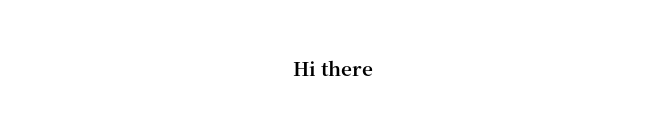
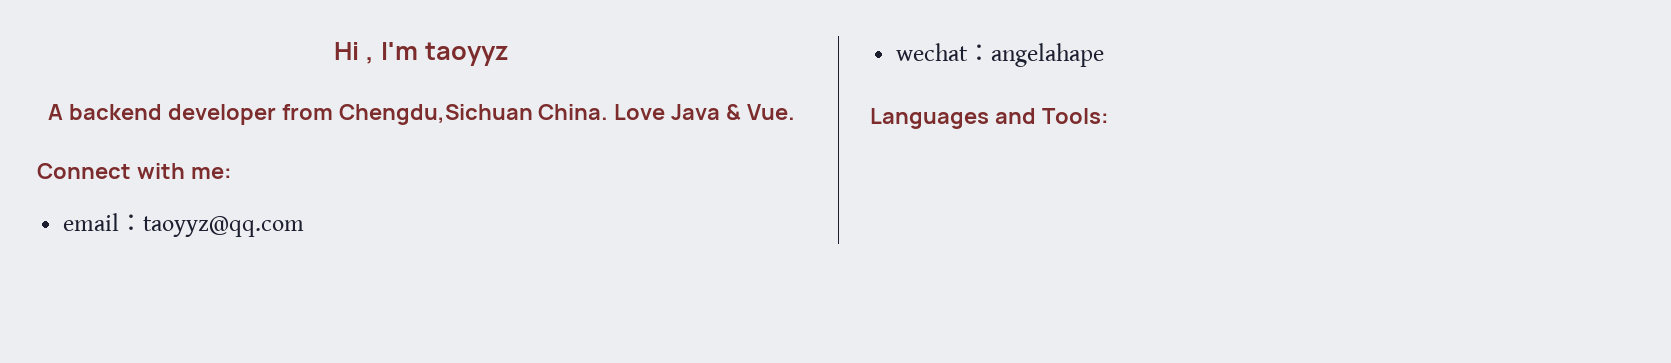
[321,60,374,76] there -> [366,42,509,66] [47,104,796,125] [37,163,232,179] [63,213,305,237] [896,43,1105,67] [870,108,1109,129] , I'm taoyyz // A backend developer from Chengdu,Sichuan China. Love Java & Vue. // Connect with me: // email：taoyyz@qq.com // wechat：angelahape // Languages and Tools:

